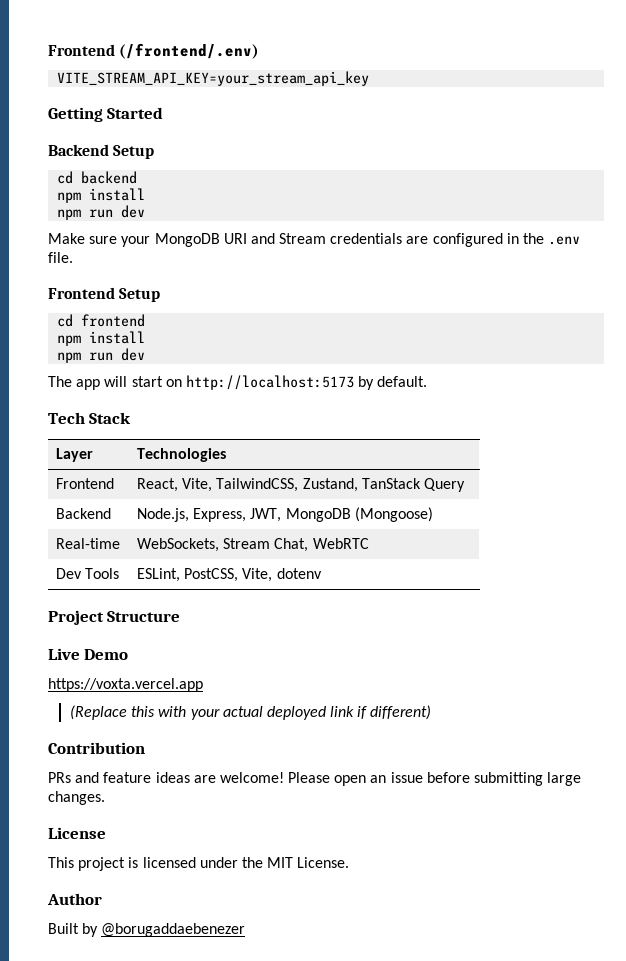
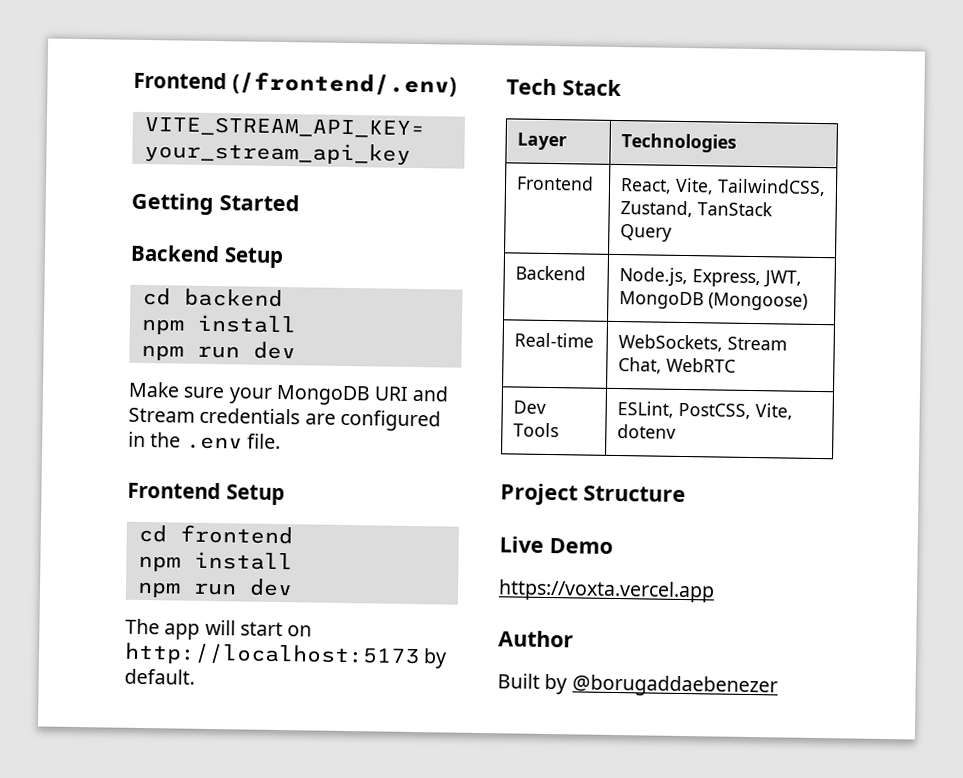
[69,705,432,720] [48,742,145,754] [48,772,582,786] [48,791,105,805] [48,827,106,839] [48,857,350,871] // (Replace this with your actual deployed link if different) // Contribution // PRs and feature ideas are welcome! Please open an issue before submitting large changes. // License // This project is licensed under the MIT License. -> (715, 591) none

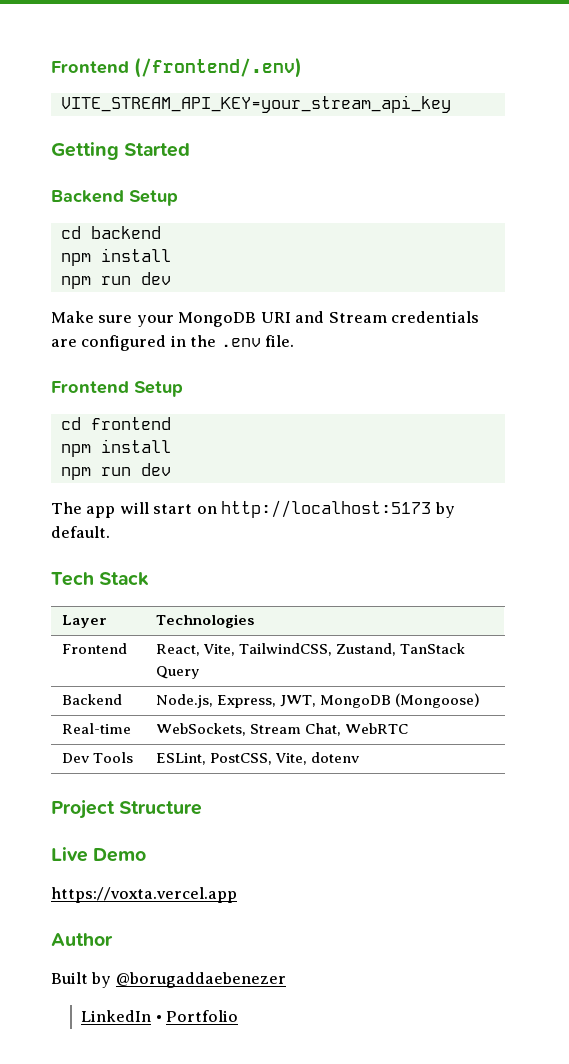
(778, 686) none -> [81,1010,239,1022] // LinkedIn • Portfolio

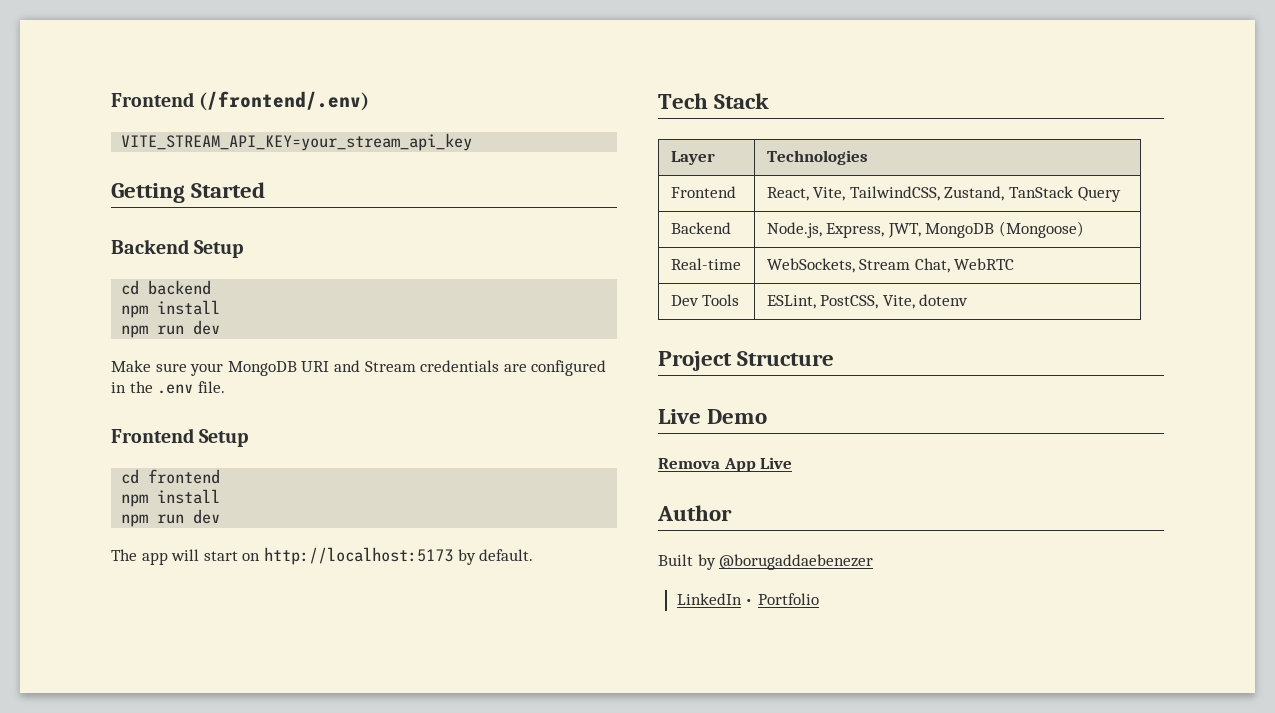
[51,887,237,903] https://voxta.vercel.app -> [658,457,793,472] Remova App Live

